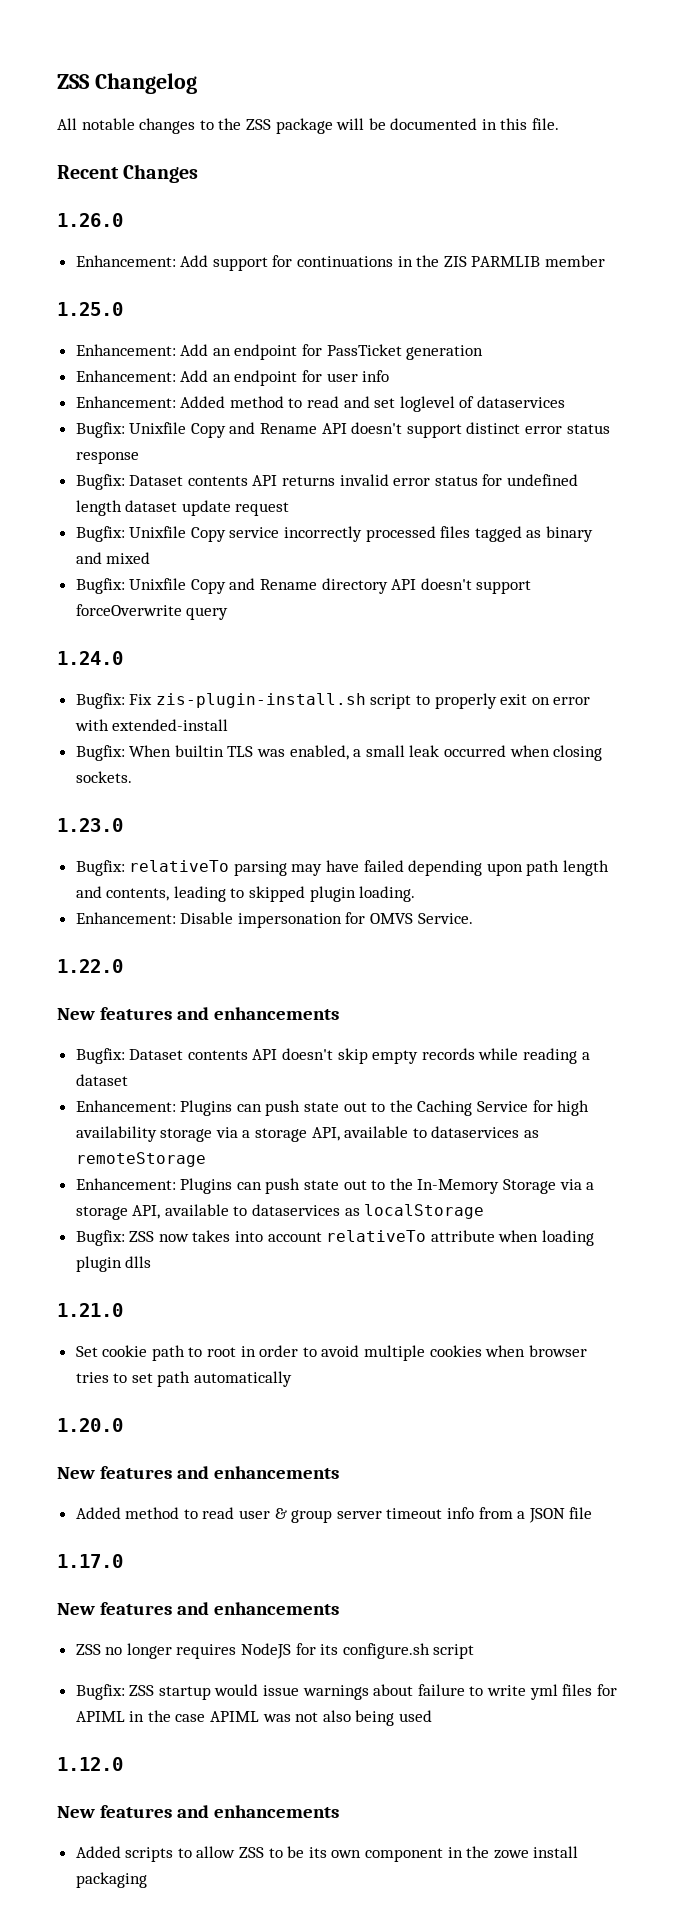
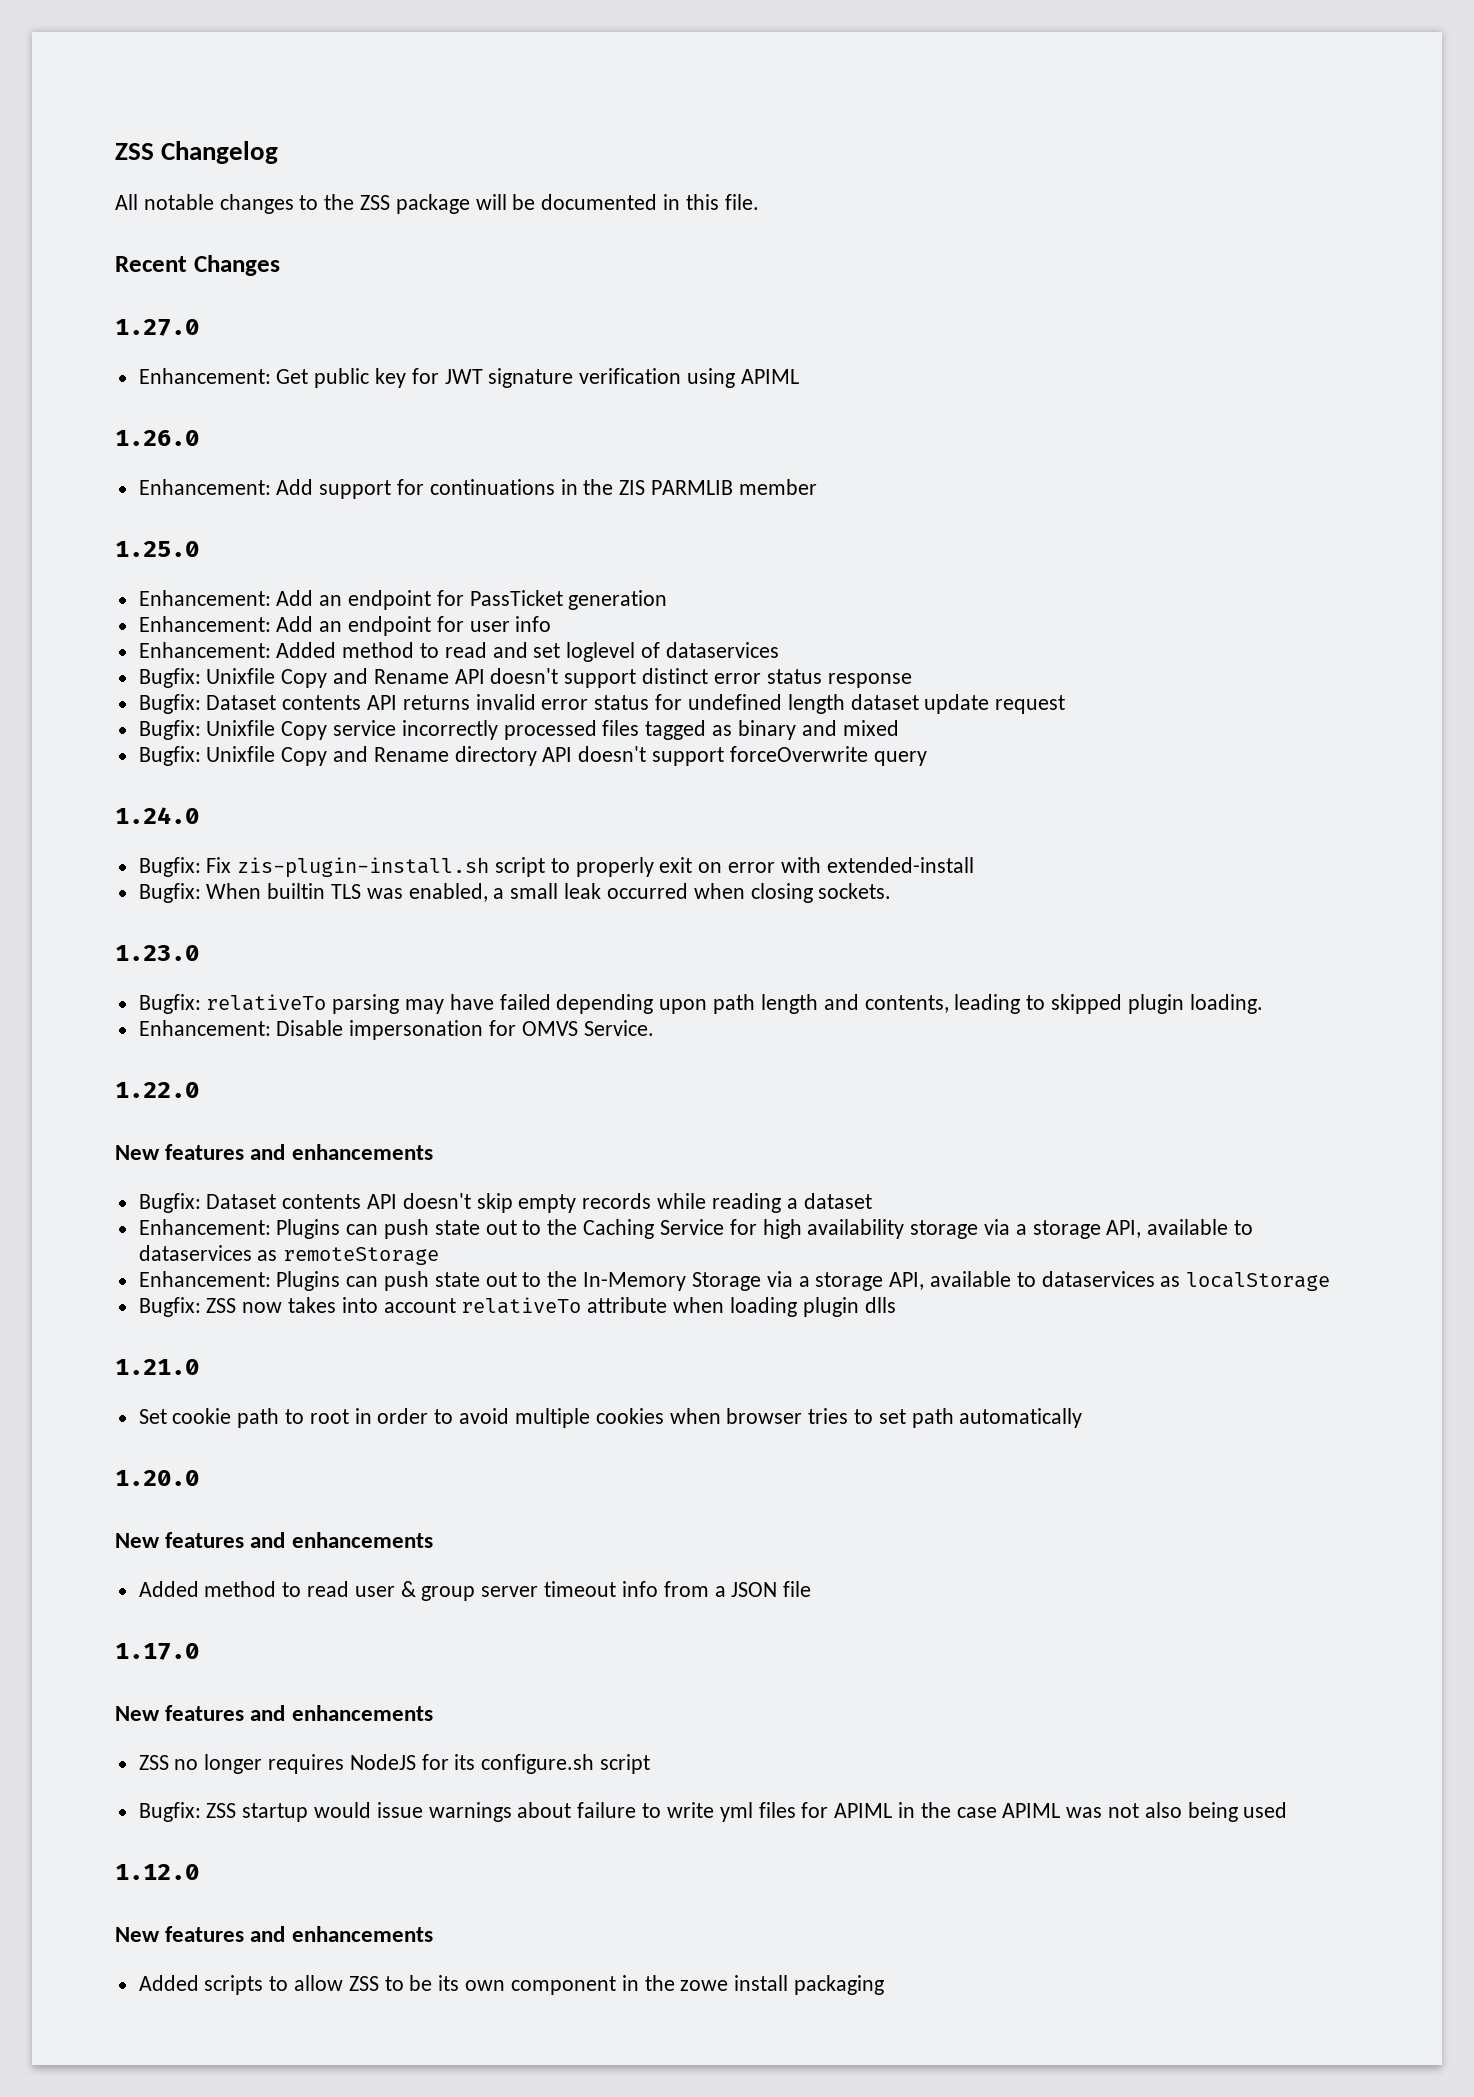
(199, 173) none -> [115,319,199,336] [138,368,799,388] // 1.27.0 // Enhancement: Get public key for JWT signature verification using APIML

